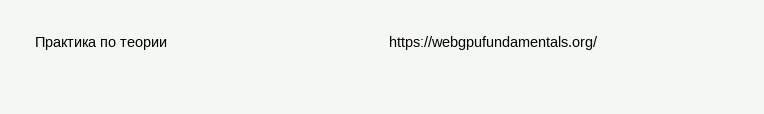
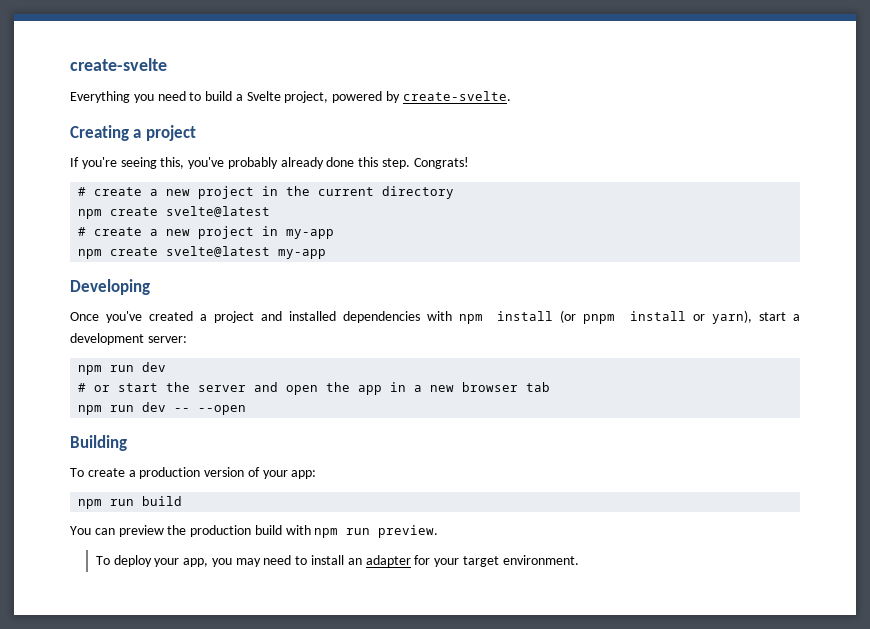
[35,36,598,50] Практика по теории https://webgpufundamentals.org/ -> [70,58,167,71] [70,91,511,103] [70,125,196,141] [70,157,469,169] [78,186,455,199] [78,206,271,219] [78,226,335,239] [78,246,327,259] [70,279,150,295] [70,310,801,324] [70,333,187,345] [78,362,167,375] [78,382,551,395] [78,402,247,415] [70,435,127,451] [70,467,317,479] [78,496,183,509] [70,525,439,538] [95,555,579,567] create-svelte // Everything you need to build a Svelte project, powered by create-svelte. // Creating a project // If you're seeing this, you've probably already done this step. Congrats! // # create a new project in the current directory // npm create svelte@latest // # create a new project in my-app // npm create svelte@latest my-app // Developing // Once you've created a project and installed dependencies with npm install (or pnpm install or yarn), start a development server: // npm run dev // # or start the server and open the app in a new browser tab // npm run dev -- --open // Building // To create a production version of your app: // npm run build // You can preview the production build with npm run preview. // To deploy your app, you may need to install an adapter for your target environment.

